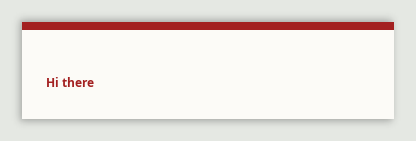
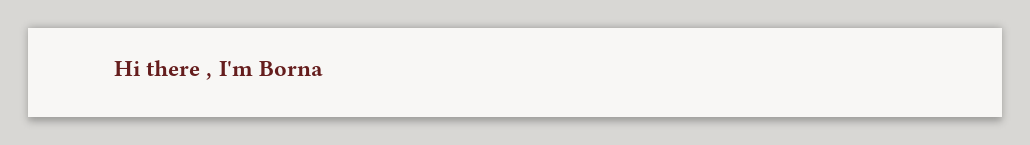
(95, 82) none -> [206,61,323,80] , I'm Borna

